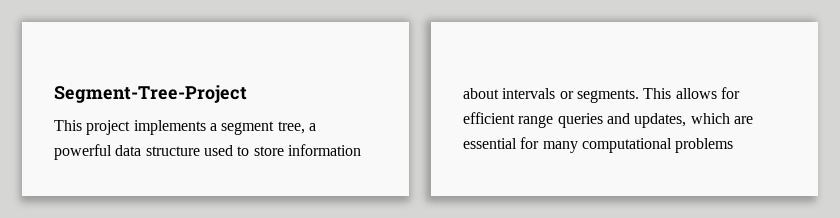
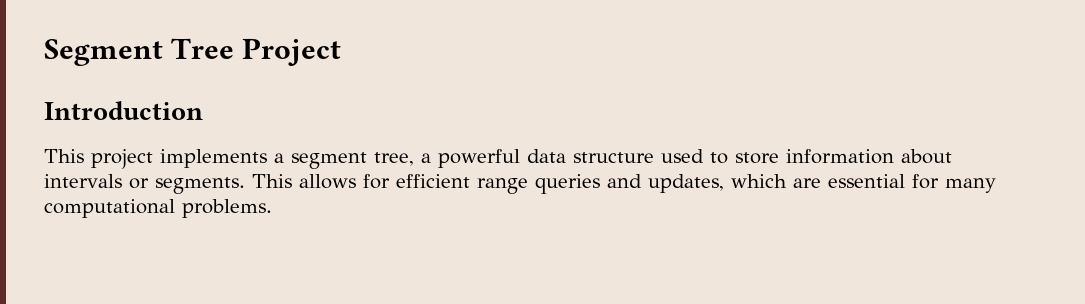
[54,85,247,103] Segment-Tree-Project -> [44,38,342,66] [44,101,203,120] Segment Tree Project // Introduction
[675,138,734,153] problems -> [182,199,272,218] problems.

